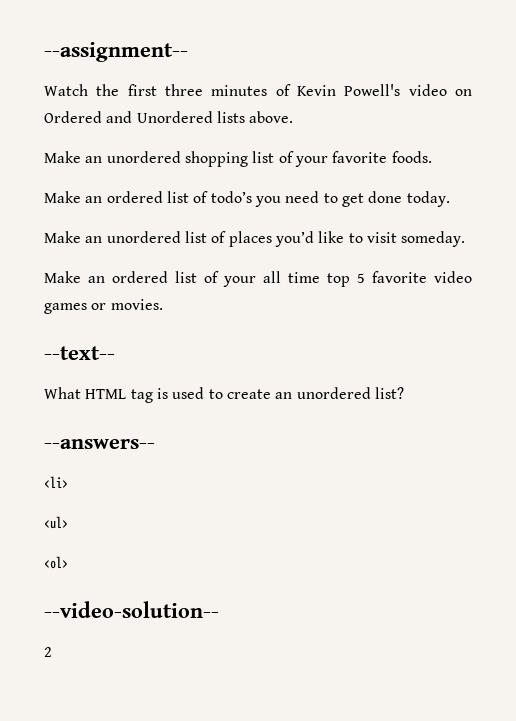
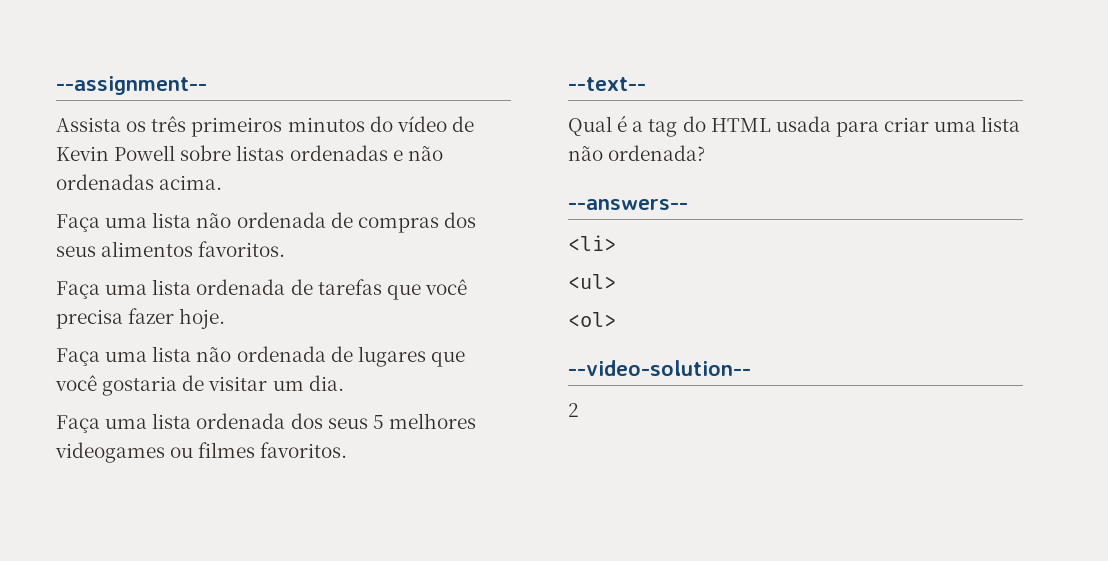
[44,84,472,96] [44,111,294,123] [44,151,432,167] [44,191,450,207] [44,231,466,247] [44,271,472,287] [44,299,163,314] [44,346,115,360] [44,387,404,403] Watch the first three minutes of Kevin Powell's video on Ordered and Unordered lists above. // Make an unordered shopping list of your favorite foods. // Make an ordered list of todo’s you need to get done today. // Make an unordered list of places you’d like to visit someday. // Make an ordered list of your all time top 5 favorite video games or movies. // --text-- // What HTML tag is used to create an unordered list? -> [56,116,474,137] [56,145,443,161] [56,174,223,190] [56,212,476,233] [56,241,286,257] [56,279,467,300] [56,308,226,329] [56,346,465,367] [55,375,344,396] [56,413,476,433] [55,442,348,463] [568,77,646,91] [568,115,1021,137] [568,145,706,161] Assista os três primeiros minutos do vídeo de Kevin Powell sobre listas ordenadas e não ordenadas acima. // Faça uma lista não ordenada de compras dos seus alimentos favoritos. // Faça uma lista ordenada de tarefas que você precisa fazer hoje. // Faça uma lista não ordenada de lugares que você gostaria de visitar um dia. // Faça uma lista ordenada dos seus 5 melhores videogames ou filmes favoritos. // --text-- // Qual é a tag do HTML usada para criar uma lista não ordenada?

